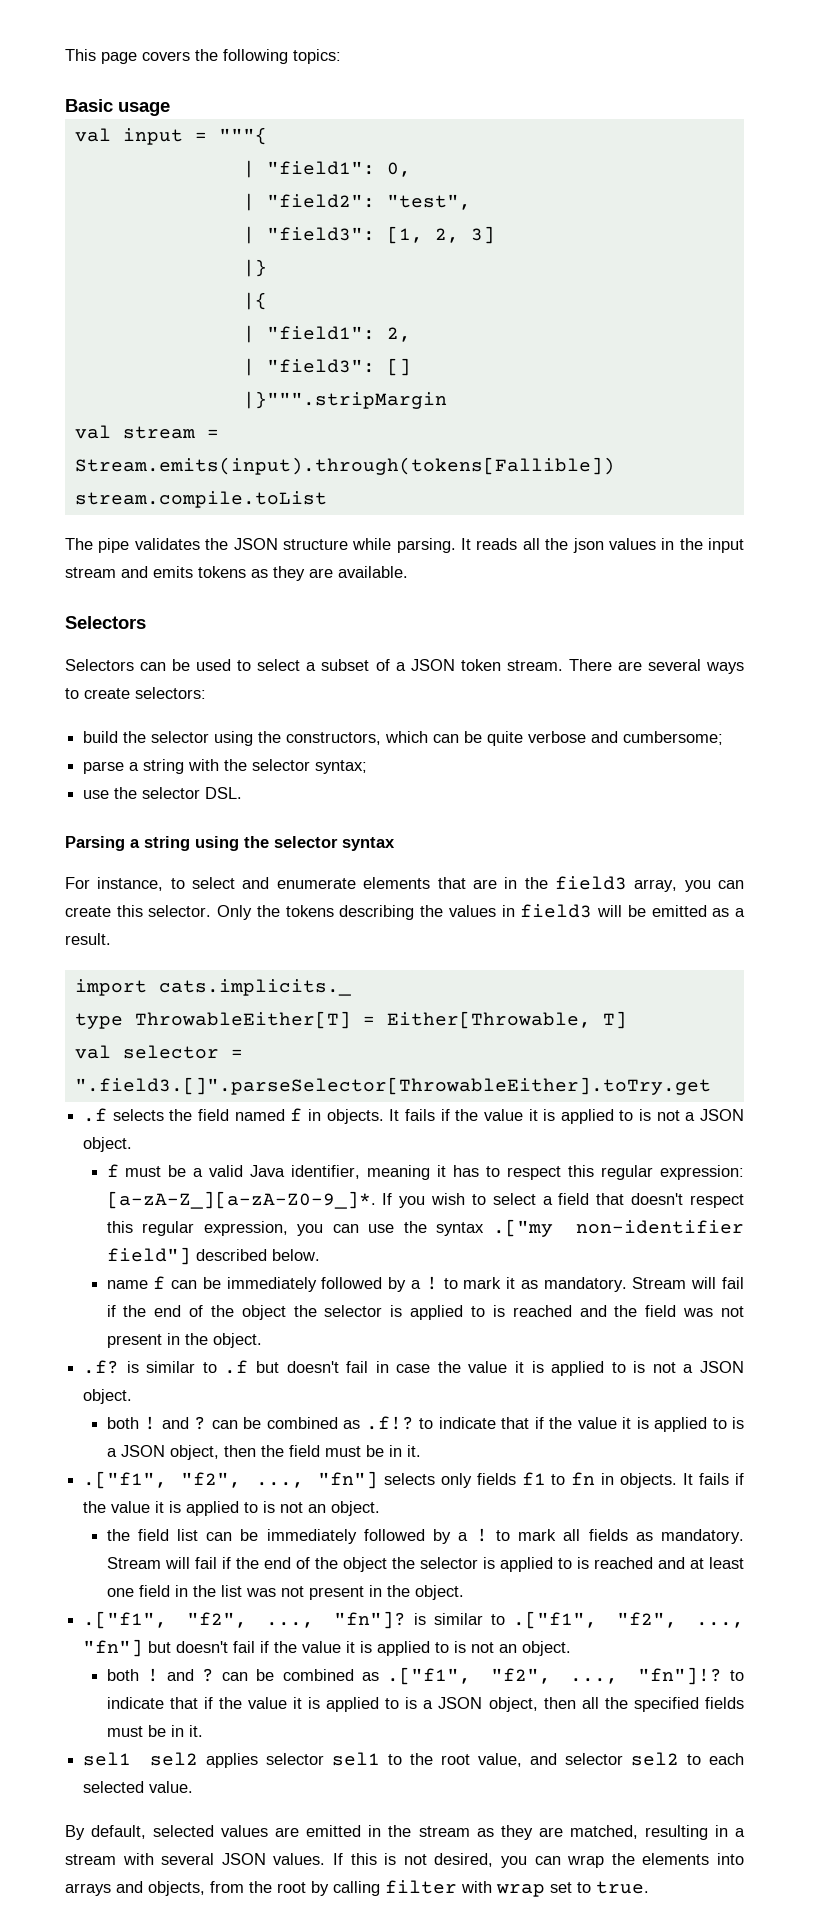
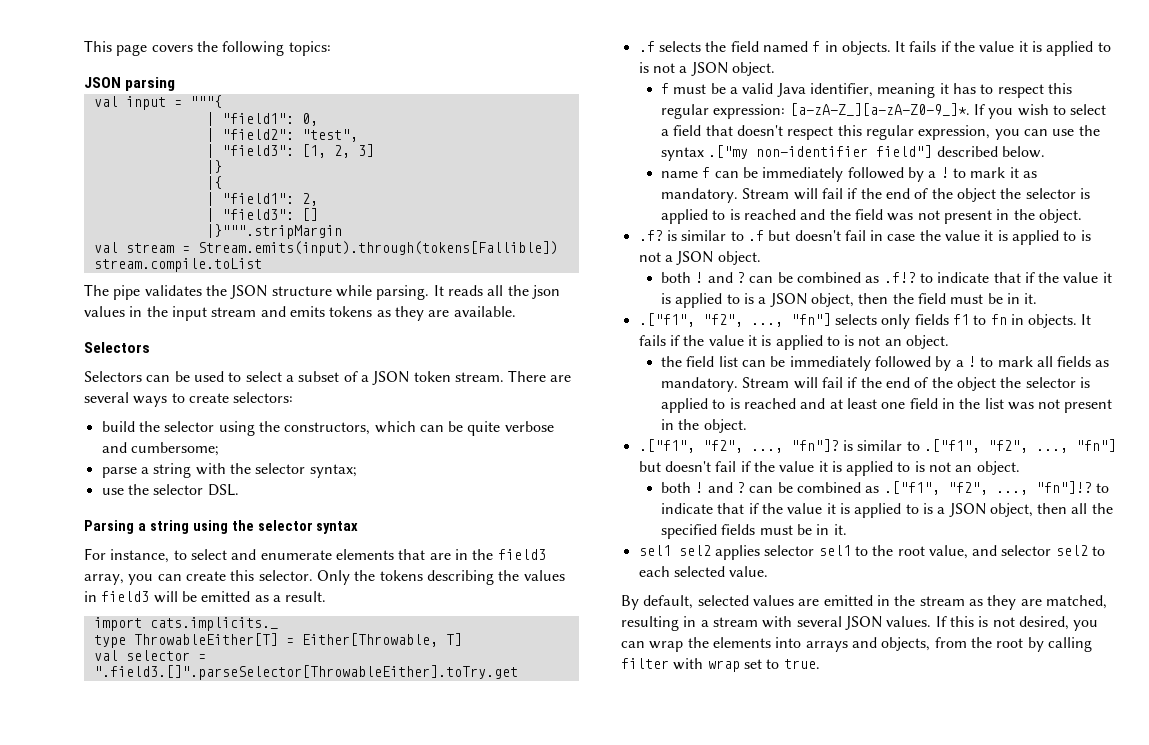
[65,99,170,116] Basic usage -> [84,77,176,91] JSON parsing

